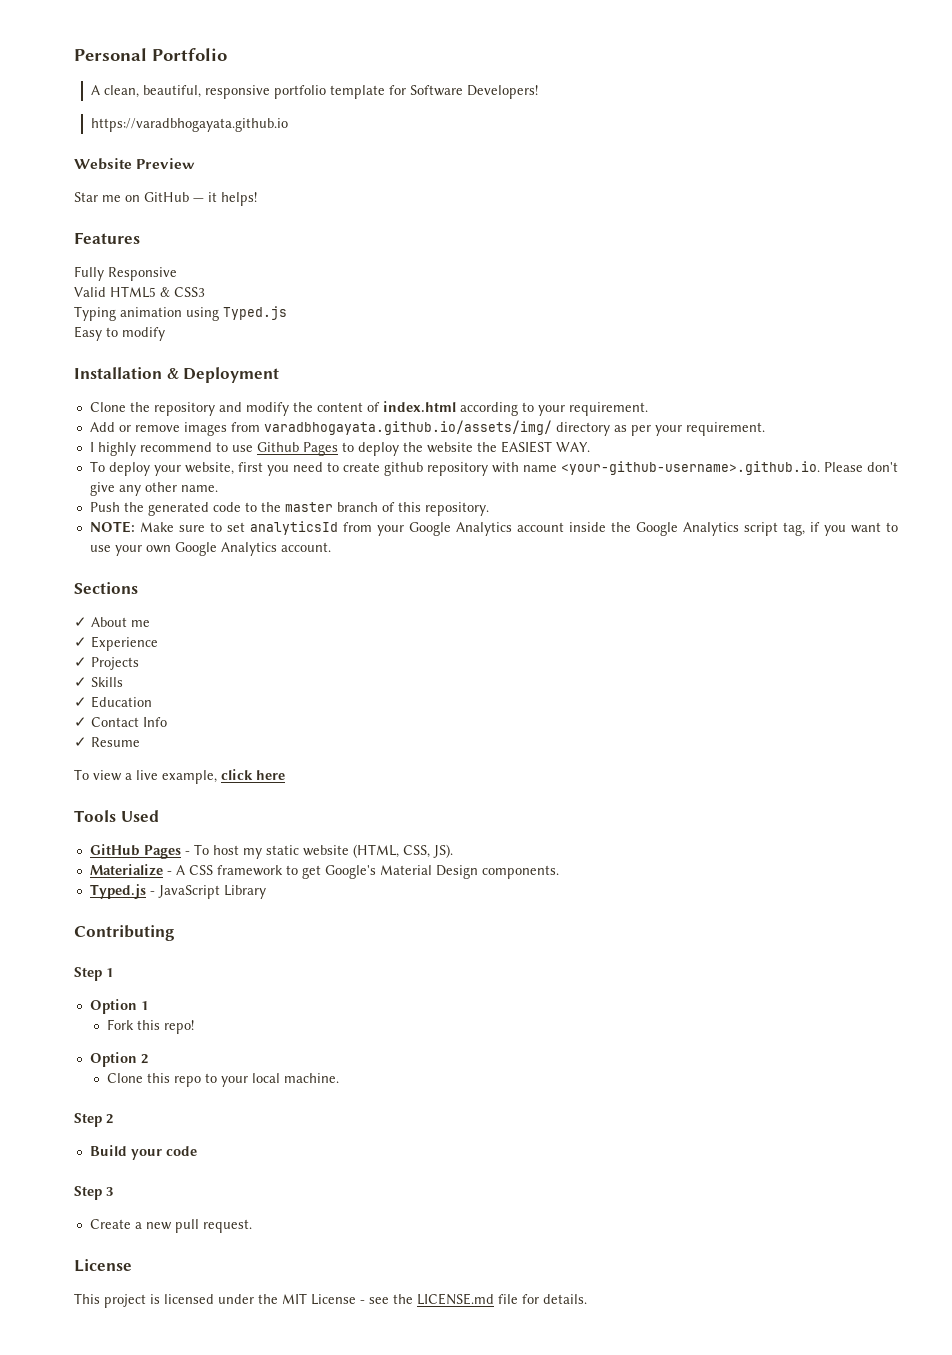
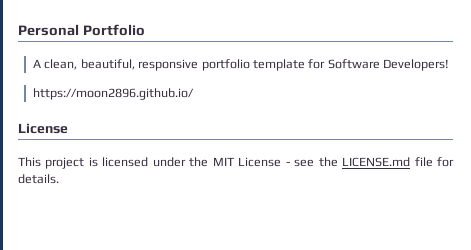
[91,118,289,132] [74,158,196,170] [74,192,257,206] [74,232,140,244] [74,266,177,281] [74,286,205,298] [74,306,287,321] [74,326,165,341] [74,367,280,383] [89,401,648,416] [89,420,765,436] [89,441,590,456] [89,461,898,476] [89,482,218,496] [89,502,489,516] [89,521,899,536] [89,542,331,556] [74,582,138,594] [74,617,150,627] [74,636,158,651] [74,657,139,670] [74,677,123,687] [74,696,152,708] [74,717,167,727] [74,737,140,747] [74,769,285,784] [74,810,159,822] [89,844,453,859] [89,864,559,879] [89,884,266,899] [74,925,175,941] [74,967,113,981] [89,999,148,1014] [107,1019,195,1034] [89,1052,148,1067] [107,1073,340,1087] [74,1113,113,1127] [89,1145,197,1160] [74,1186,113,1200] [89,1219,252,1233] https://varadbhogayata.github.io // Website Preview // Star me on GitHub — it helps! // Features // Fully Responsive // Valid HTML5 & CSS3 // Typing animation using Typed.js // Easy to modify // Installation & Deployment // Clone the repository and modify the content of index.html according to your requirement. // Add or remove images from varadbhogayata.github.io/assets/img/ directory as per your requirement. // I highly recommend to use Github Pages to deploy the website the EASIEST WAY. // To deploy your website, first you need to create github repository with name <your-github-username>.github.io. Please don't give any other name. // Push the generated code to the master branch of this repository. // NOTE: Make sure to set analyticsId from your Google Analytics account inside the Google Analytics script tag, if you want to use your own Google Analytics account. // Sections // ✓ About me // ✓ Experience // ✓ Projects // ✓ Skills // ✓ Education // ✓ Contact Info // ✓ Resume // To view a live example, click here // Tools Used // GitHub Pages - To host my static website (HTML, CSS, JS). // Materialize - A CSS framework to get Google's Material Design components. // Typed.js - JavaScript Library // Contributing // Step 1 // Option 1 // Fork this repo! // Option 2 // Clone this repo to your local machine. // Step 2 // Build your code // Step 3 // Create a new pull request. -> [32,88,194,100] https://moon2896.github.io/

